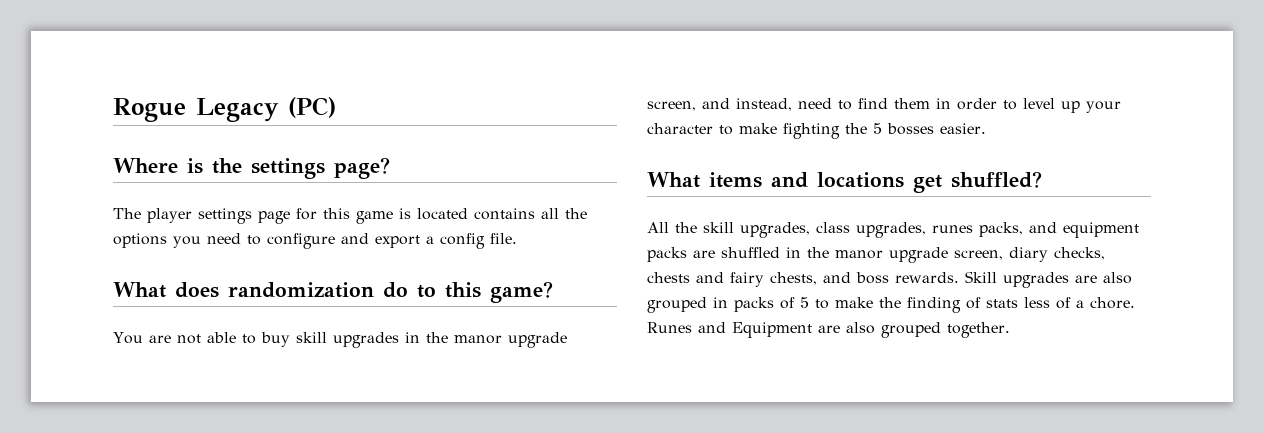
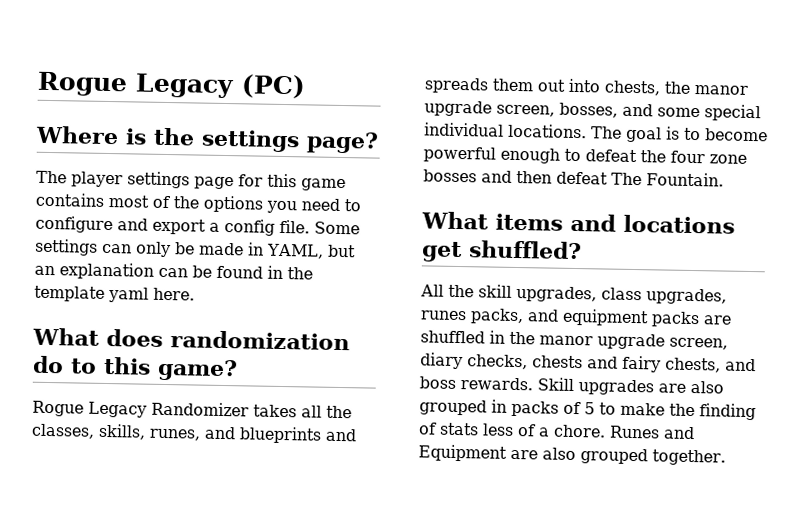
[399,208,559,220] is located contains all -> [35,192,171,209] contains most of
(517, 238) none -> [314,221,360,235] [34,238,356,259] [34,262,313,280] [34,285,195,303] Some settings can only be made in YAML, but an explanation can be found in the template yaml here.
[113,332,567,348] [647,98,1121,113] [647,123,986,139] You are not able to buy skill upgrades in the manor upgrade screen, and instead, need to find them in order to level up your character to make fighting the 5 bosses easier. -> [32,400,352,419] [31,423,357,444] [424,77,748,96] [424,100,761,122] [424,122,768,143] [423,146,747,164] [423,169,724,187] Rogue Legacy Randomizer takes all the classes, skills, runes, and blueprints and spreads them out into chests, the manor upgrade screen, bosses, and some special individual locations. The goal is to become powerful enough to defeat the four zone bosses and then defeat The Fountain.

